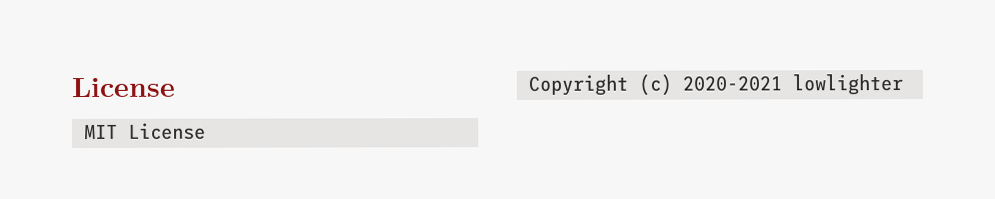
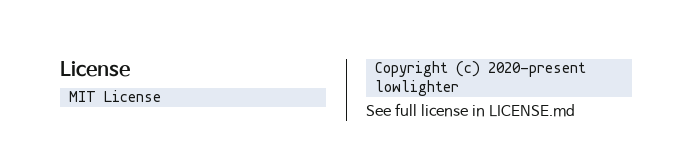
[682,75,783,92] 2020-2021 -> [487,62,586,77] 2020-present
(904, 85) none -> [366,103,575,117] // See full license in LICENSE.md

